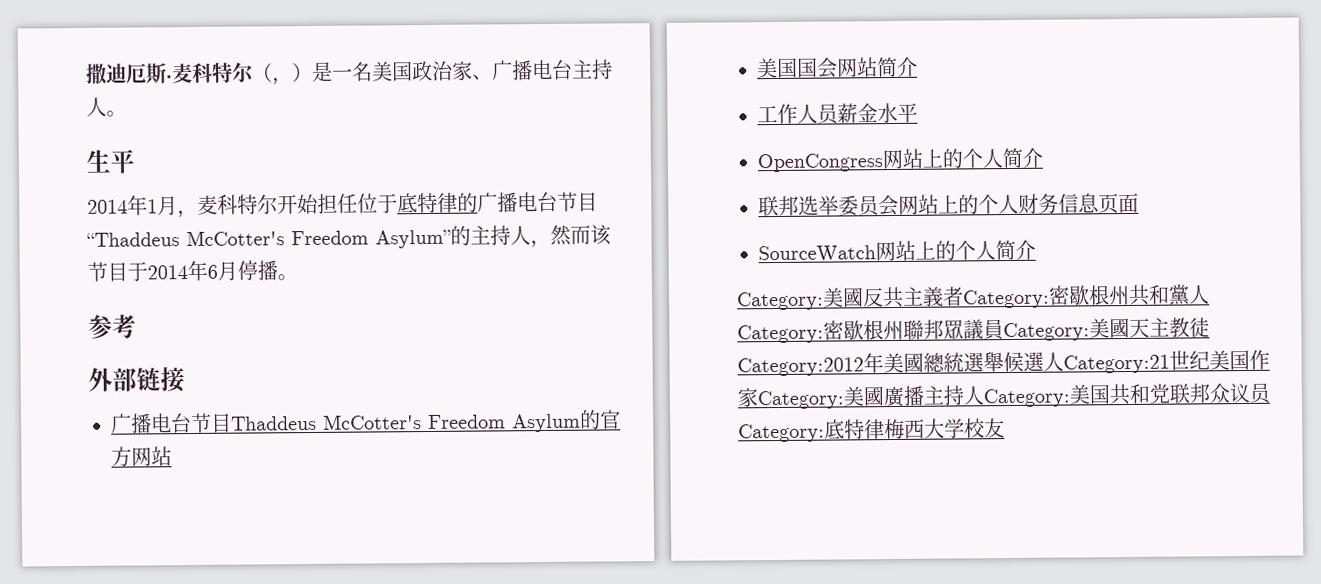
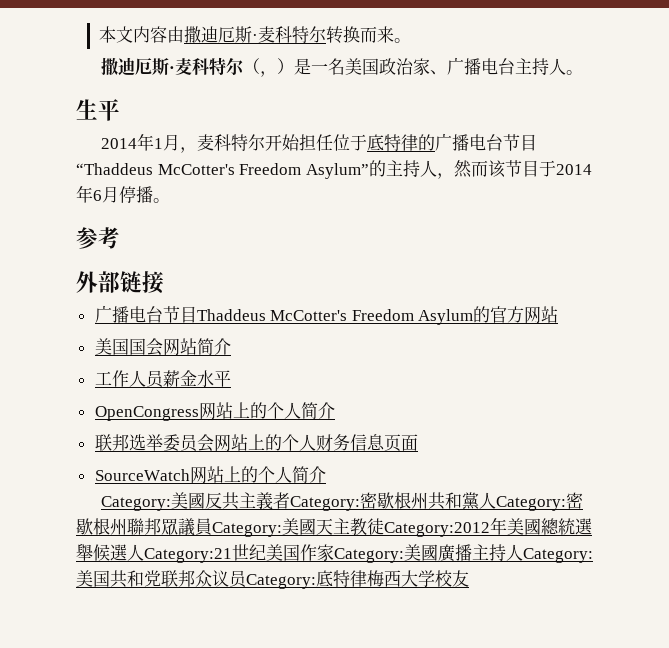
(86, 73) none -> [99,26,412,44] 本文内容由撒迪厄斯·麦科特尔转换而来。 //

